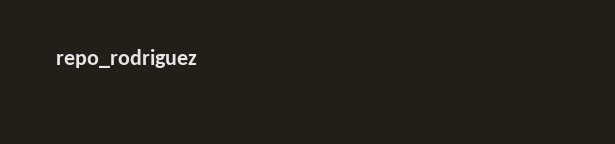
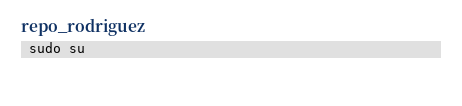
(197, 58) none -> [28,42,85,53] // sudo su

